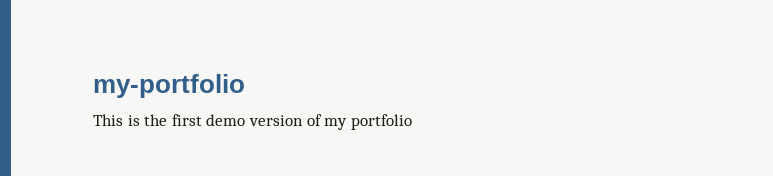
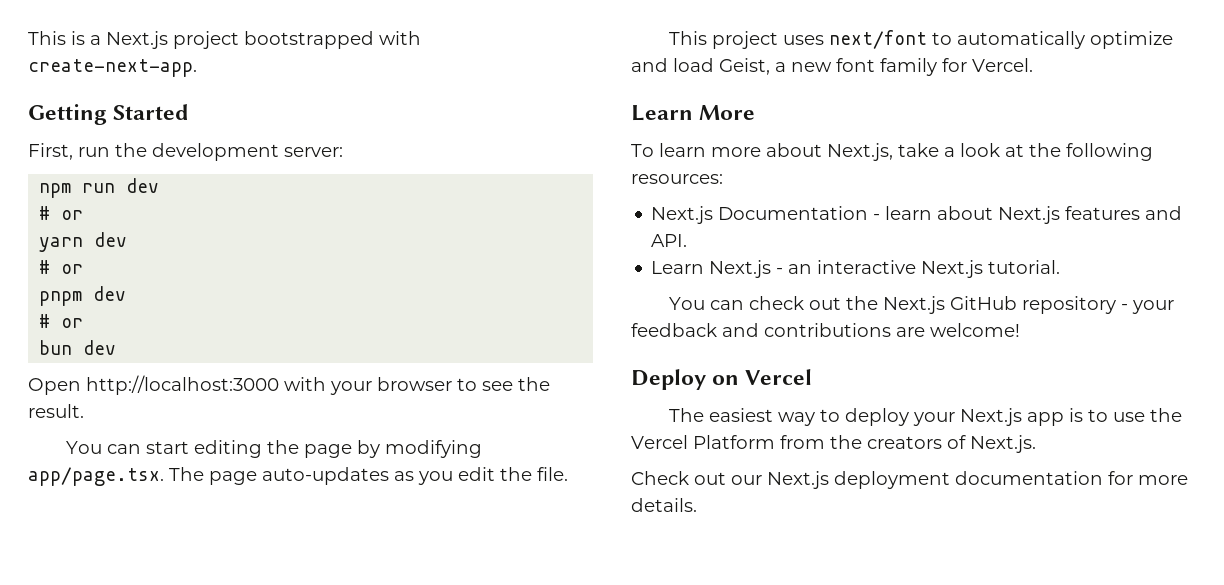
[93,74,245,98] [93,114,412,130] my-portfolio // This is the first demo version of my portfolio -> [28,31,421,49] [28,59,197,77] [28,104,190,125] [28,143,343,161] [39,178,160,198] [39,206,84,220] [39,232,128,252] [39,260,84,274] [39,286,127,306] [39,314,84,328] [39,340,117,355] [28,375,550,395] [28,404,84,418] [66,440,483,458] [28,467,568,486] [669,30,1174,49] [631,58,1033,76] [631,105,756,121] [631,143,1153,161] [631,174,723,184] [651,206,1183,224] [651,234,688,247] [651,260,1061,278] [669,296,1175,314] [631,323,1020,337] [631,369,813,390] [669,408,1183,426] [631,435,1036,453] [631,471,1188,489] [631,498,697,512] This is a Next.js project bootstrapped with create-next-app. // Getting Started // First, run the development server: // npm run dev // # or // yarn dev // # or // pnpm dev // # or // bun dev // Open http://localhost:3000 with your browser to see the result. // You can start editing the page by modifying app/page.tsx. The page auto-updates as you edit the file. // This project uses next/font to automatically optimize and load Geist, a new font family for Vercel. // Learn More // To learn more about Next.js, take a look at the following resources: // Next.js Documentation - learn about Next.js features and API. // Learn Next.js - an interactive Next.js tutorial. // You can check out the Next.js GitHub repository - your feedback and contributions are welcome! // Deploy on Vercel // The easiest way to deploy your Next.js app is to use the Vercel Platform from the creators of Next.js. // Check out our Next.js deployment documentation for more details.

